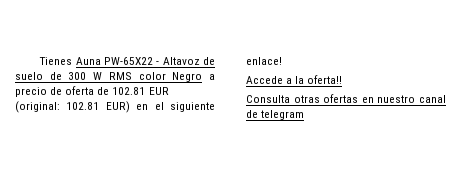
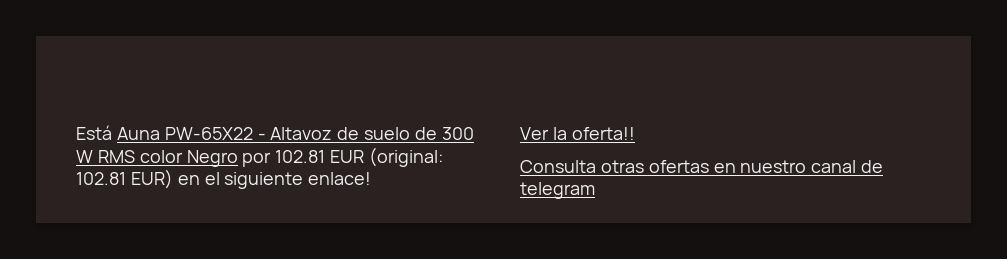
[39,57,73,65] Tienes -> [76,125,112,140] Está
[209,74,215,80] [15,86,110,97] a precio de oferta de -> [242,152,272,167] por
[246,76,293,84] Accede a -> [520,127,549,140] Ver

